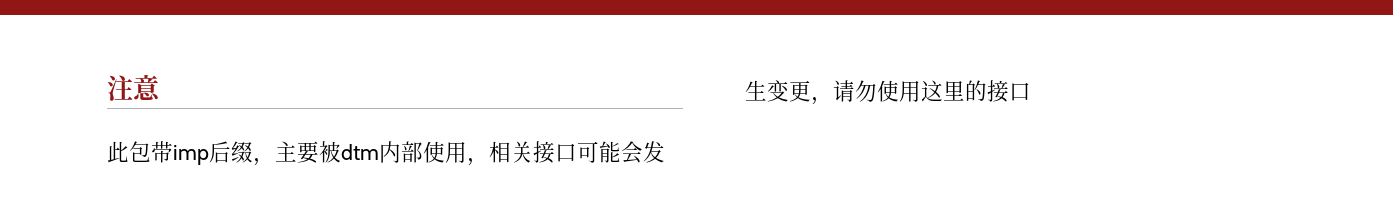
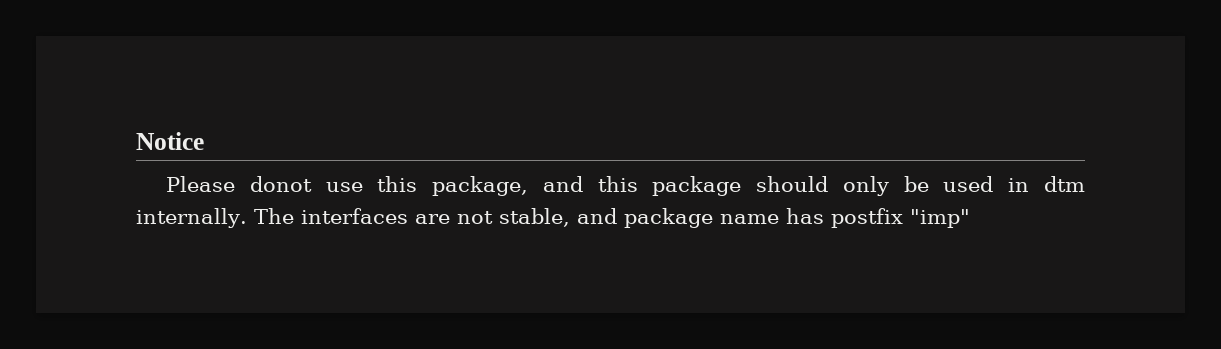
[107,75,161,101] [107,141,665,166] [745,80,1031,105] 注意 // 此包带imp后缀，主要被dtm内部使用，相关接口可能会发生变更，请勿使用这里的接口 -> [136,132,204,150] [166,176,1085,196] [136,208,970,228] Notice // Please donot use this package, and this package should only be used in dtm internally. The interfaces are not stable, and package name has postfix "imp"

